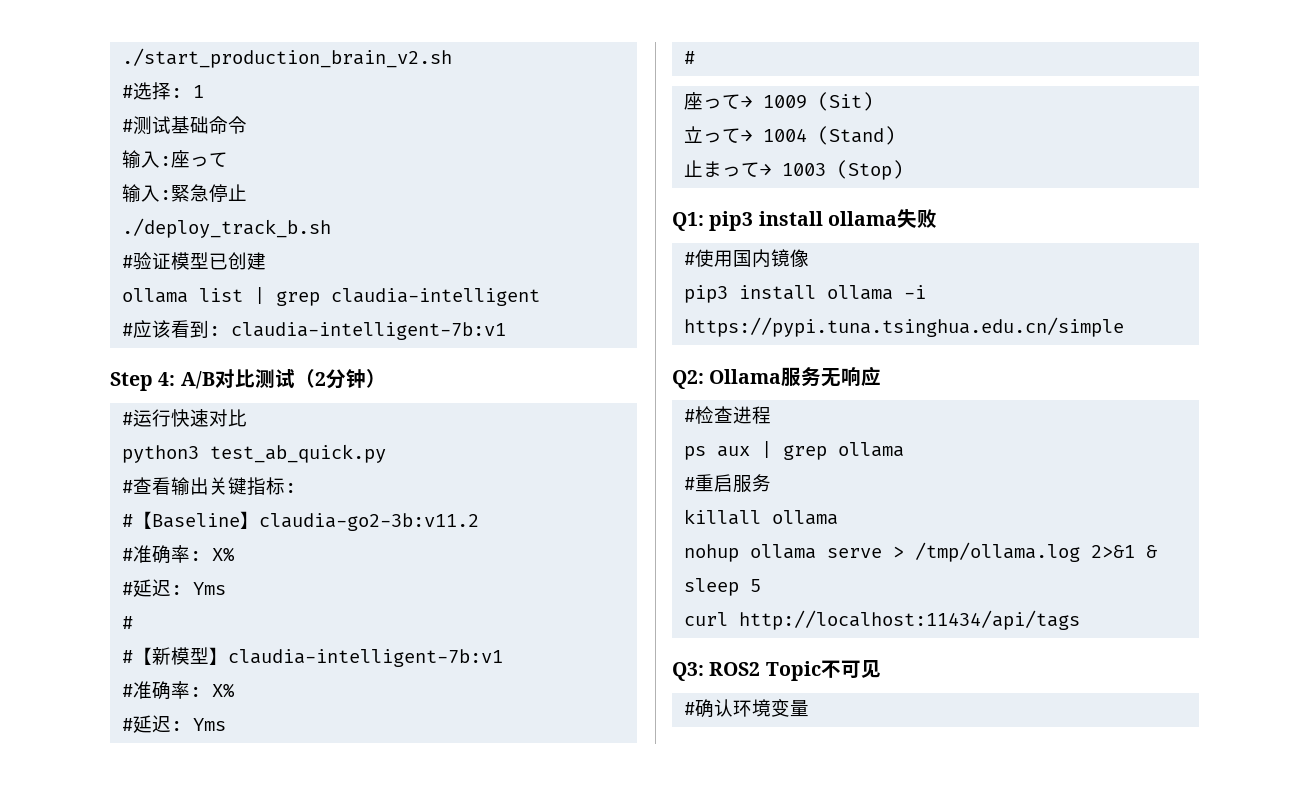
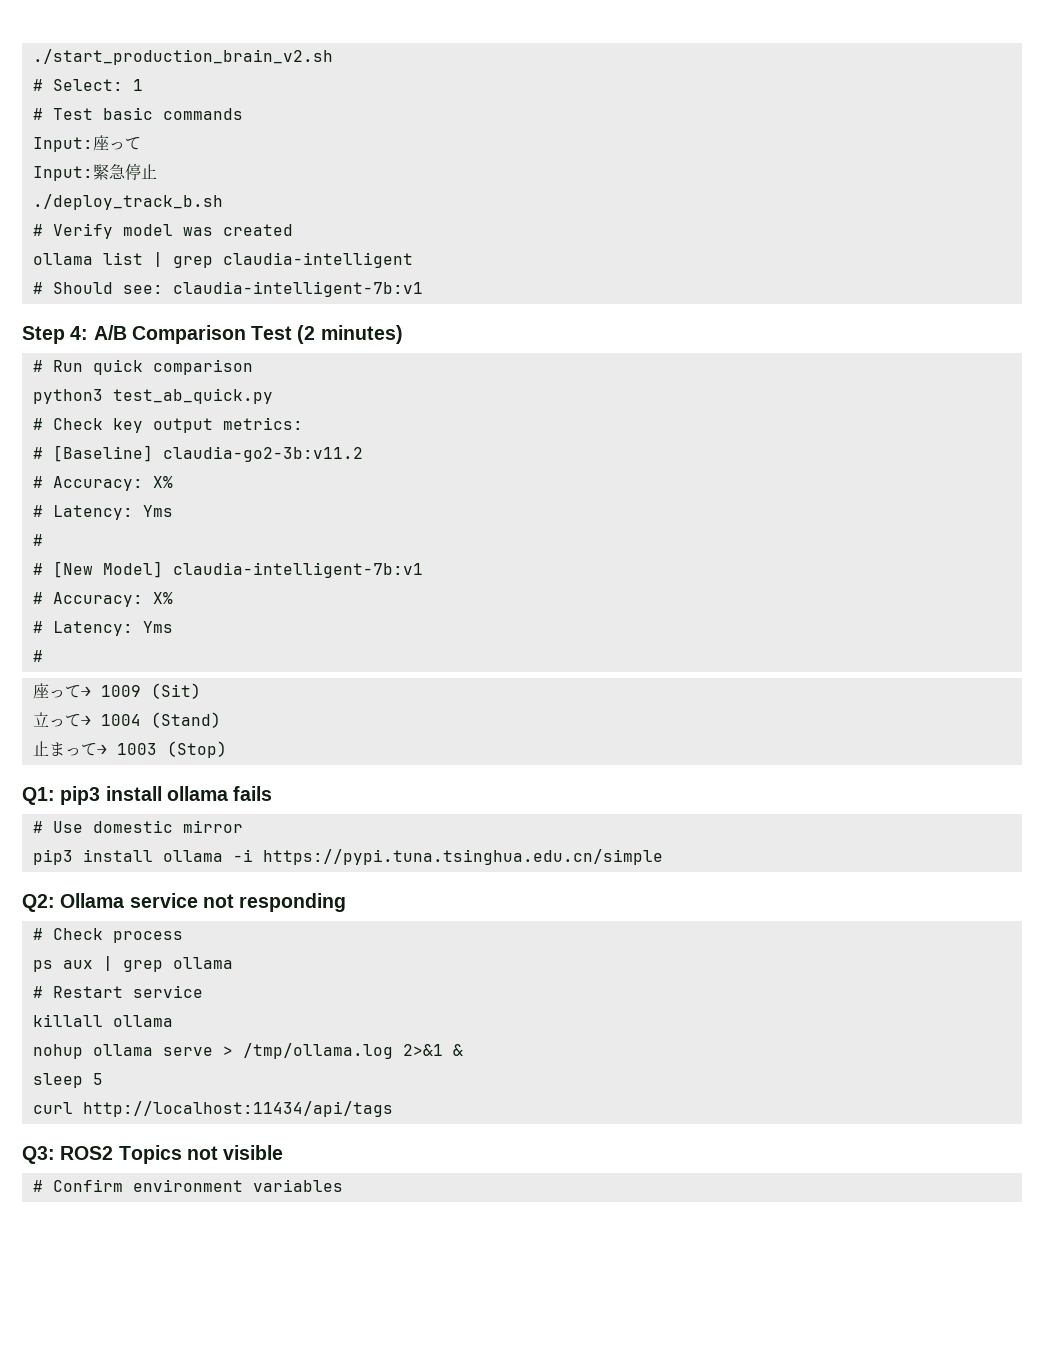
[133,82,182,100] 选择: -> [52,79,123,91] Select:
[133,116,247,135] [122,150,171,169] 测试基础命令 // 输入: -> [52,107,243,120] [32,137,93,152] Test basic commands // Input:
[122,184,171,203] 输入: -> [32,166,93,181] Input:
[133,252,266,270] 验证模型已创建 -> [52,223,293,239] Verify model was created
[133,320,220,338] 应该看到: -> [52,282,163,294] Should see:
[214,369,386,389] [122,409,247,427] [122,444,386,463] [122,477,296,496] [122,511,259,529] 对比测试（2分钟） // #运行快速对比 // python3 test_ab_quick.py // #查看输出关键指标: // #【Baseline】 -> [131,325,403,344] [32,359,253,375] [32,388,273,404] [32,417,303,433] [32,445,153,462] Comparison Test (2 minutes) // # Run quick comparison // python3 test_ab_quick.py // # Check key output metrics: // # [Baseline]
[133,545,235,564] [122,579,182,597] 准确率: X% // #延迟: -> [52,476,173,491] [32,505,133,520] Accuracy: X% // # Latency:
[133,647,228,665] 【新模型】 -> [52,561,163,578] [New Model]
[133,681,235,700] [122,715,182,733] 准确率: X% // #延迟: -> [52,592,173,607] [32,621,133,636] Accuracy: X% // # Latency:
[896,209,937,228] [684,249,809,268] 失败 // #使用国内镜像 -> [233,786,273,801] [32,820,243,833] fails // # Use domestic mirror
[781,366,882,387] [684,406,771,424] 服务无响应 // #检查进程 -> [129,893,347,912] [32,928,183,943] service not responding // # Check process
[695,474,771,493] 重启服务 -> [52,985,203,998] Restart service
[765,660,881,681] [684,699,809,718] Topic不可见 // #确认环境变量 -> [118,1145,284,1164] [32,1179,343,1192] Topics not visible // # Confirm environment variables

